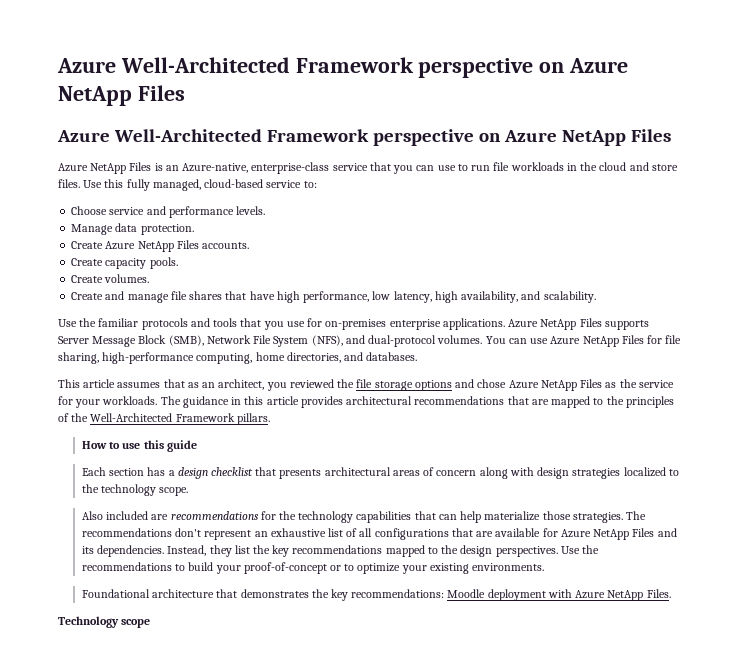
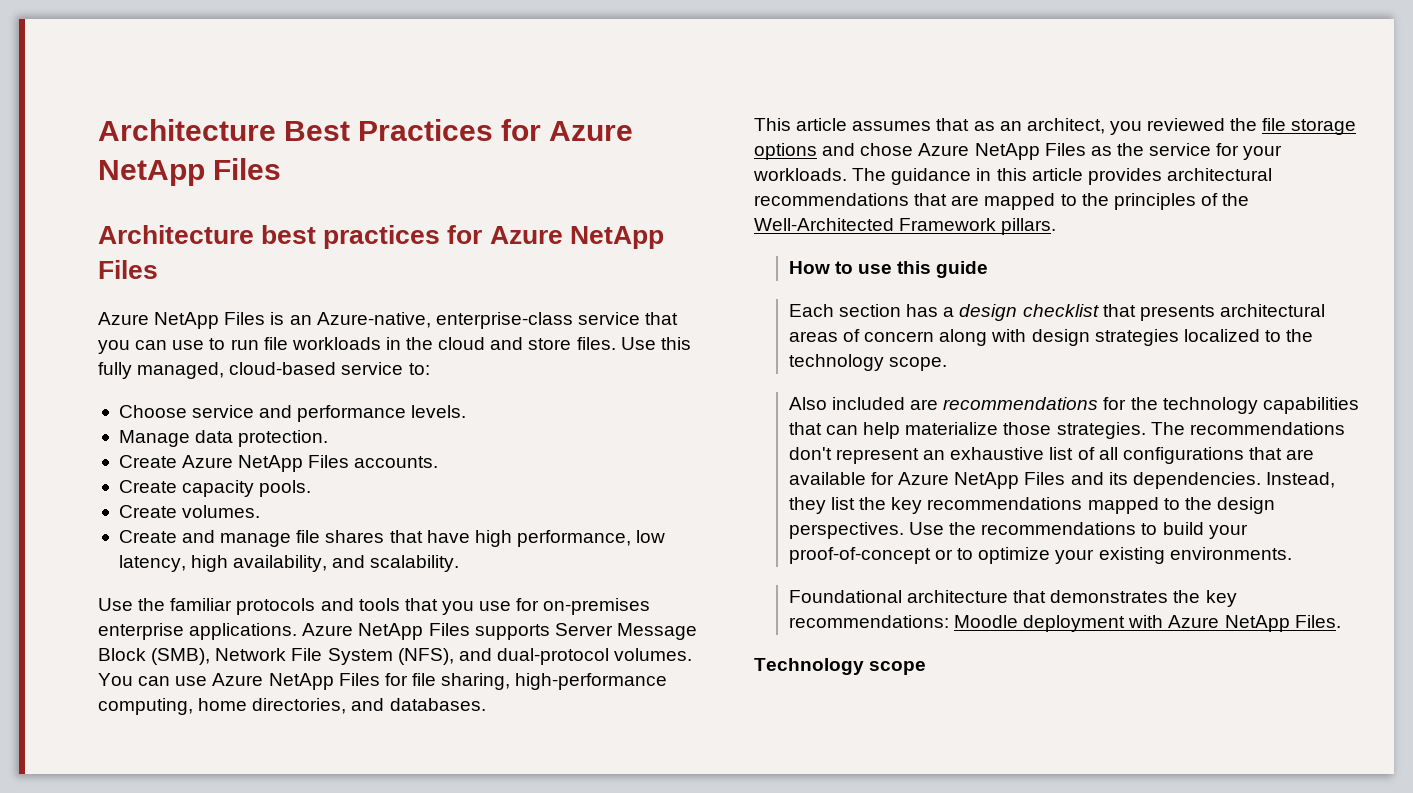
[57,57,629,78] [58,85,185,106] [57,129,501,146] Azure Well-Architected Framework perspective on Azure NetApp Files // Azure Well-Architected Framework perspective on -> [98,119,634,141] [98,158,282,186] [98,225,483,249] Architecture Best Practices for Azure NetApp Files // Architecture best practices for

